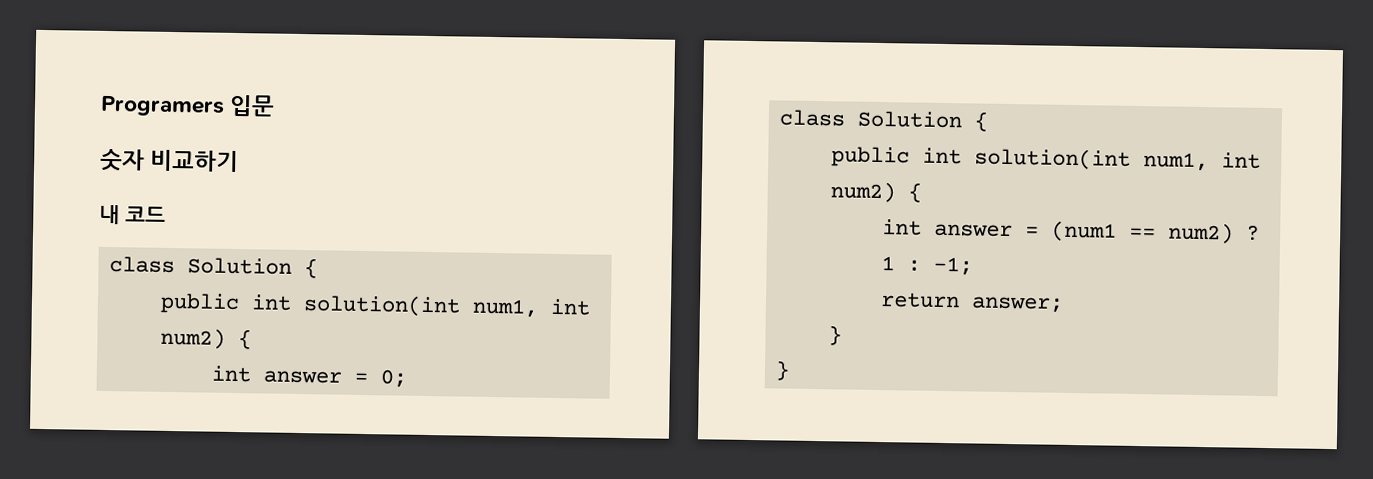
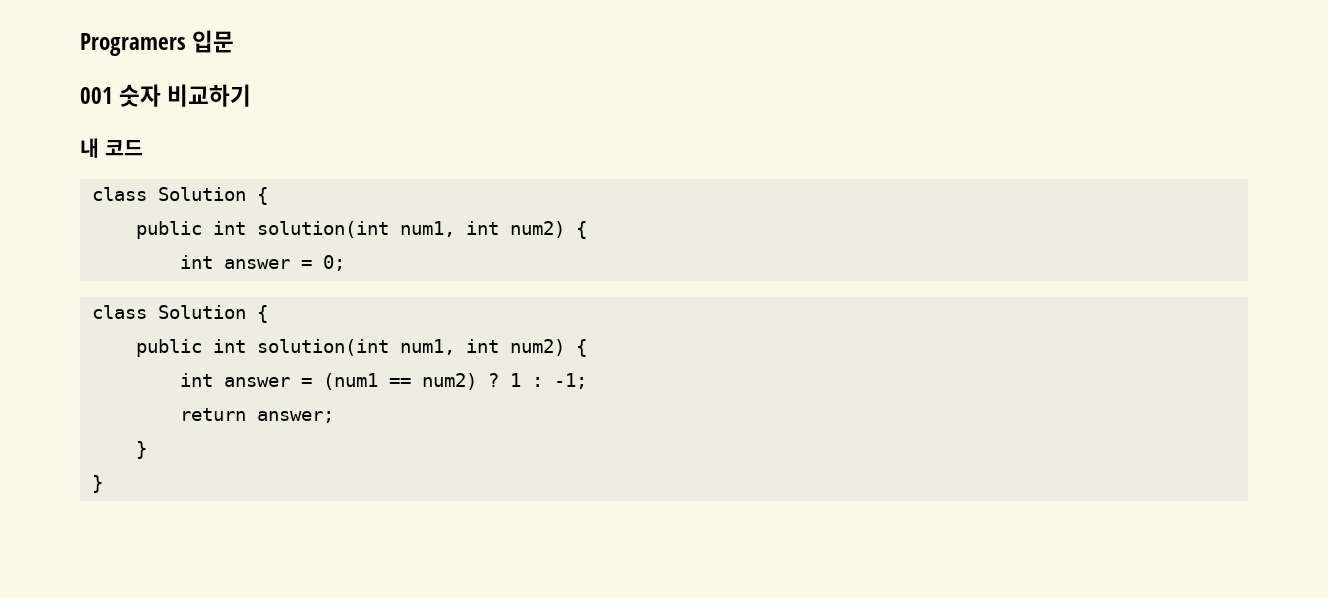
(276, 105) none -> [80,87,113,104] 001

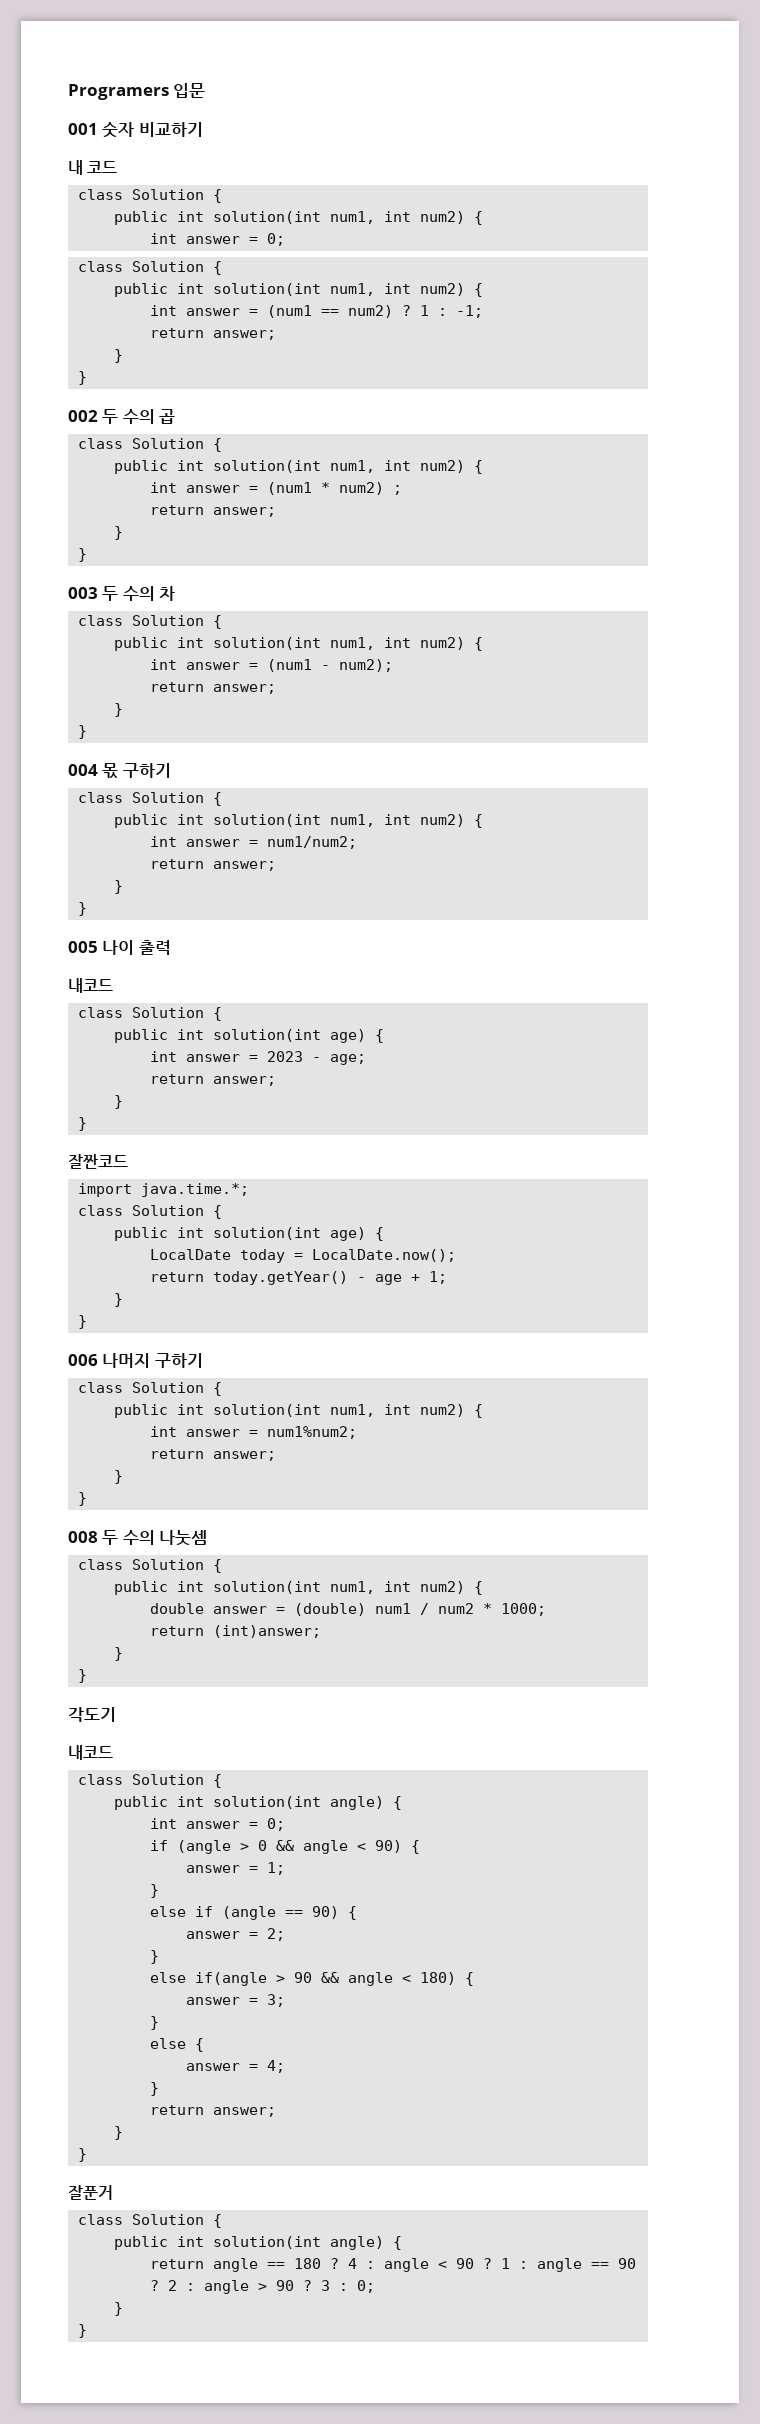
(103, 484) none -> [68,409,176,424] [78,438,223,452] [114,460,484,474] [150,482,403,495] [150,505,277,517] [114,526,124,540] [78,548,88,562] [68,586,176,601] [78,615,223,629] [114,637,484,651] [150,659,394,672] [150,682,277,694] [114,703,124,717] [78,725,88,739] [68,763,171,779] [78,792,223,806] [114,814,484,828] [150,836,358,849] [150,859,277,871] [114,880,124,894] [78,902,88,916] [68,940,171,955] [68,978,113,993] [78,1007,223,1021] [114,1029,385,1043] [150,1051,367,1065] [150,1074,277,1086] [114,1095,124,1109] [78,1117,88,1131] [68,1154,128,1169] [78,1183,250,1197] [78,1205,223,1219] [114,1227,385,1241] [150,1249,457,1263] [150,1271,448,1285] [114,1293,124,1307] [78,1315,88,1329] [68,1353,203,1368] [78,1382,223,1396] [114,1404,484,1418] [150,1426,358,1439] [150,1449,277,1461] [114,1470,124,1484] [78,1492,88,1506] [68,1530,208,1546] [78,1559,223,1573] [114,1581,484,1595] [150,1603,547,1616] [150,1625,322,1638] [114,1647,124,1661] [78,1669,88,1683] [68,1707,116,1722] [68,1745,113,1760] [78,1774,223,1788] [114,1796,403,1810] [150,1818,286,1831] [150,1840,421,1854] [186,1862,286,1875] [150,1884,160,1898] [150,1906,358,1920] [186,1928,286,1941] [150,1950,160,1964] [150,1972,475,1986] [186,1994,286,2007] [150,2016,160,2030] [150,2038,205,2052] [186,2060,286,2073] [150,2082,160,2096] [150,2105,277,2117] [114,2126,124,2140] [78,2148,88,2162] [68,2185,113,2200] [78,2214,223,2228] [114,2236,403,2250] [150,2258,637,2272] [150,2280,376,2294] [114,2302,124,2316] [78,2324,88,2338] // 002 두 수의 곱 // class Solution { // public int solution(int num1, int num2) { // int answer = (num1 * num2) ; // return answer; // } // } // 003 두 수의 차 // class Solution { // public int solution(int num1, int num2) { // int answer = (num1 - num2); // return answer; // } // } // 004 몫 구하기 // class Solution { // public int solution(int num1, int num2) { // int answer = num1/num2; // return answer; // } // } // 005 나이 출력 // 내코드 // class Solution { // public int solution(int age) { // int answer = 2023 - age; // return answer; // } // } // 잘짠코드 // import java.time.*; // class Solution { // public int solution(int age) { // LocalDate today = LocalDate.now(); // return today.getYear() - age + 1; // } // } // 006 나머지 구하기 // class Solution { // public int solution(int num1, int num2) { // int answer = num1%num2; // return answer; // } // } // 008 두 수의 나눗셈 // class Solution { // public int solution(int num1, int num2) { // double answer = (double) num1 / num2 * 1000; // return (int)answer; // } // } // 각도기 // 내코드 // class Solution { // public int solution(int angle) { // int answer = 0; // if (angle > 0 && angle < 90) { // answer = 1; // } // else if (angle == 90) { // answer = 2; // } // else if(angle > 90 && angle < 180) { // answer = 3; // } // else { // answer = 4; // } // return answer; // } // } // 잘푼거 // class Solution { // public int solution(int angle) { // return angle == 180 ? 4 : angle < 90 ? 1 : angle == 90 ? 2 : angle > 90 ? 3 : 0; // } // }

